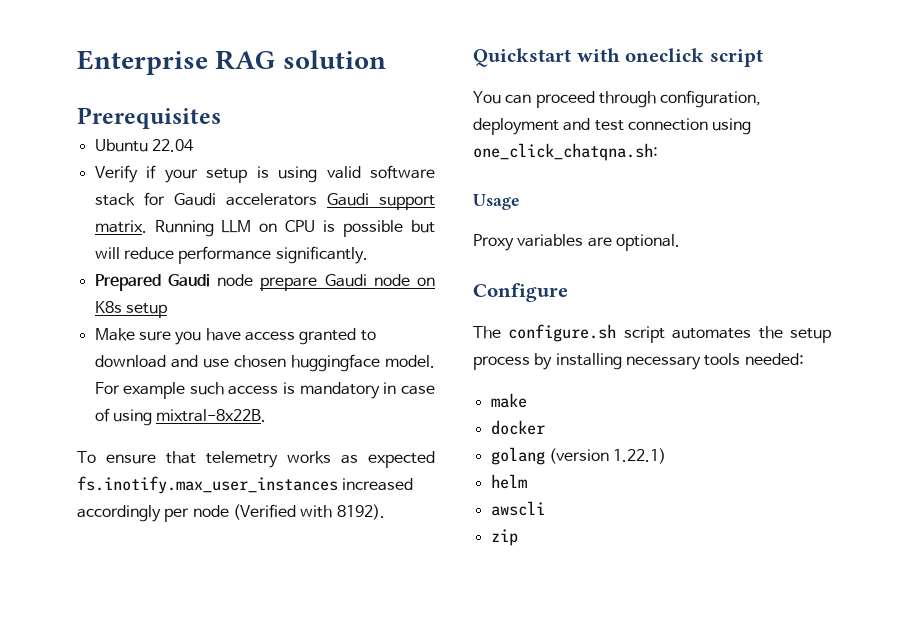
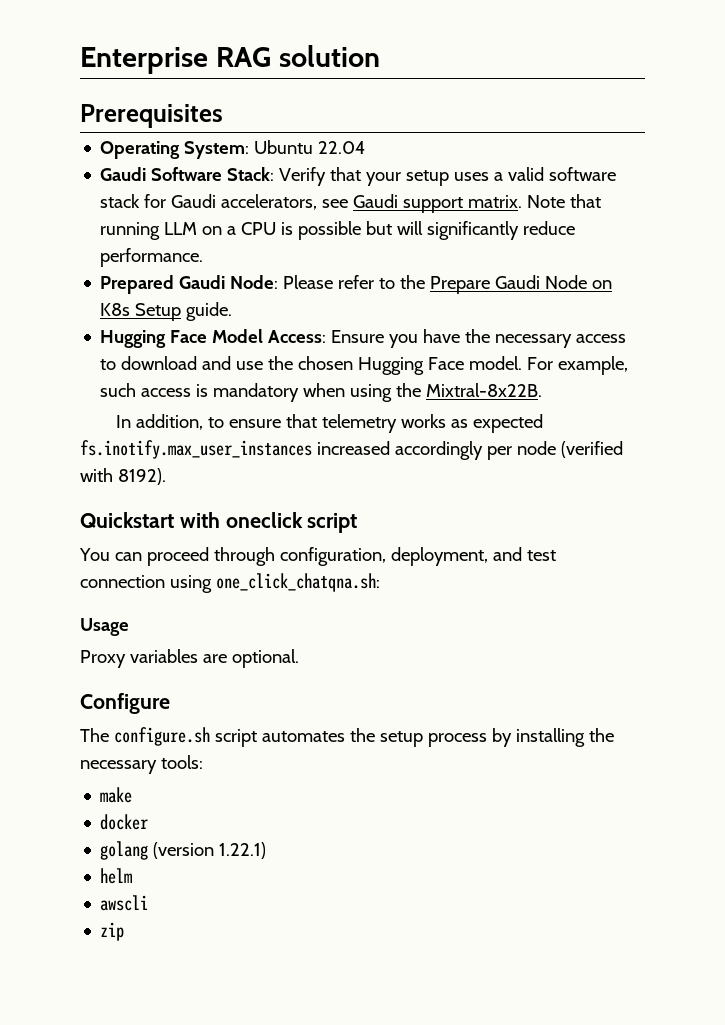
(221, 118) none -> [100,141,250,159] Operating System:
[94,165,318,183] Verify if your setup is using -> [100,167,504,186] Gaudi Software Stack: Verify that your setup uses a
[225,193,317,206] accelerators -> [221,194,349,210] accelerators, see
[154,220,214,237] Running -> [527,194,602,208] [100,222,161,240] Note that running
(278, 227) none -> [227,226,237,235] a
[123,246,368,264] reduce performance significantly. -> [427,221,576,240] [100,248,204,267] significantly reduce performance.
[217,274,435,291] [94,301,167,318] [94,328,376,345] [94,354,380,372] node prepare Gaudi node on K8s setup // Make sure you have access granted to download and use chosen huggingface -> [230,275,613,294] [100,302,233,321] [100,329,627,348] [100,356,465,375] Node: Please refer to the Prepare Gaudi Node on K8s Setup guide. // Hugging Face Model Access: Ensure you have the necessary access to download and use the chosen Hugging Face
[123,382,186,399] example -> [558,356,629,375] example,
[383,382,435,395] [94,408,267,426] [77,451,96,463] in case of using mixtral-8x22B. // To -> [303,383,543,402] [115,414,224,430] when using the Mixtral-8x22B. // In addition, to
[232,504,296,520] (Verified -> [560,441,623,458] (verified
[473,118,559,135] deployment -> [390,547,488,566] deployment,
[625,353,804,370] necessary tools needed: -> [588,728,614,742] [80,755,203,774] the necessary tools:

